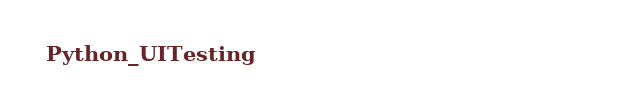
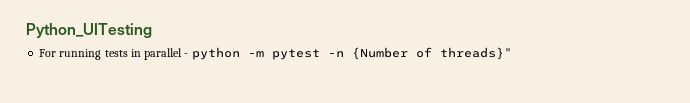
(256, 55) none -> [39,47,512,60] // For running tests in parallel - python -m pytest -n {Number of threads}"

